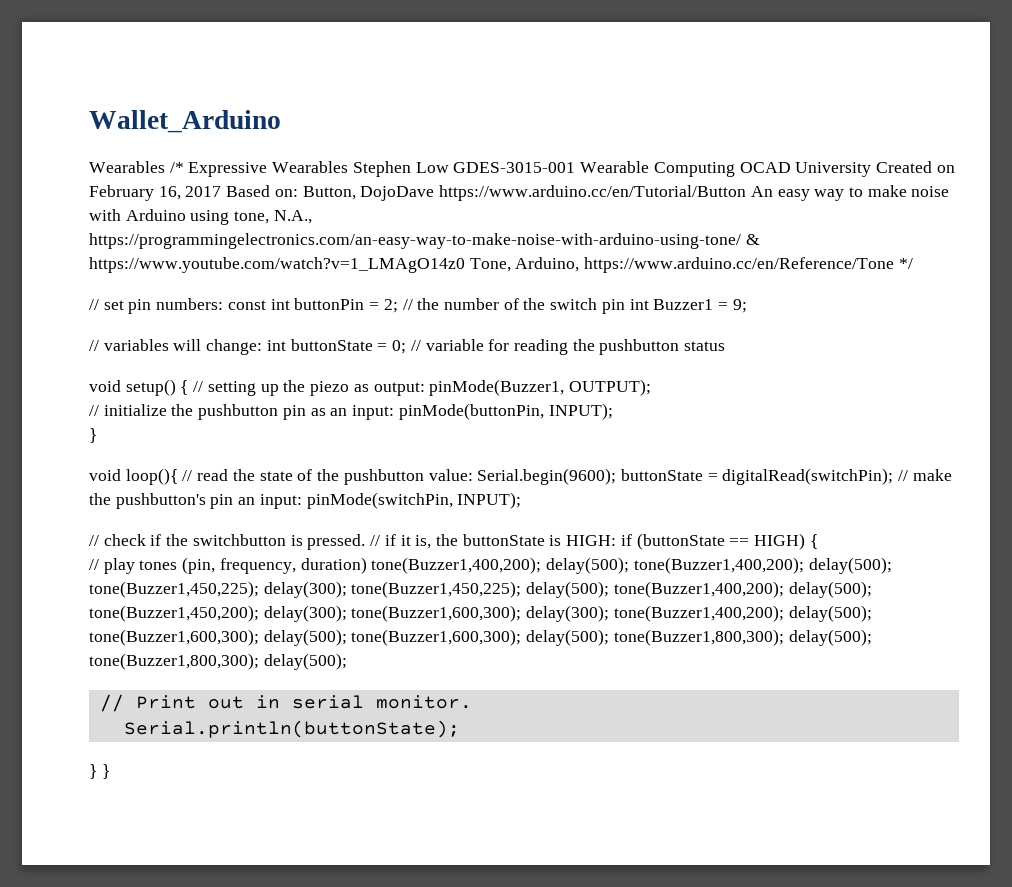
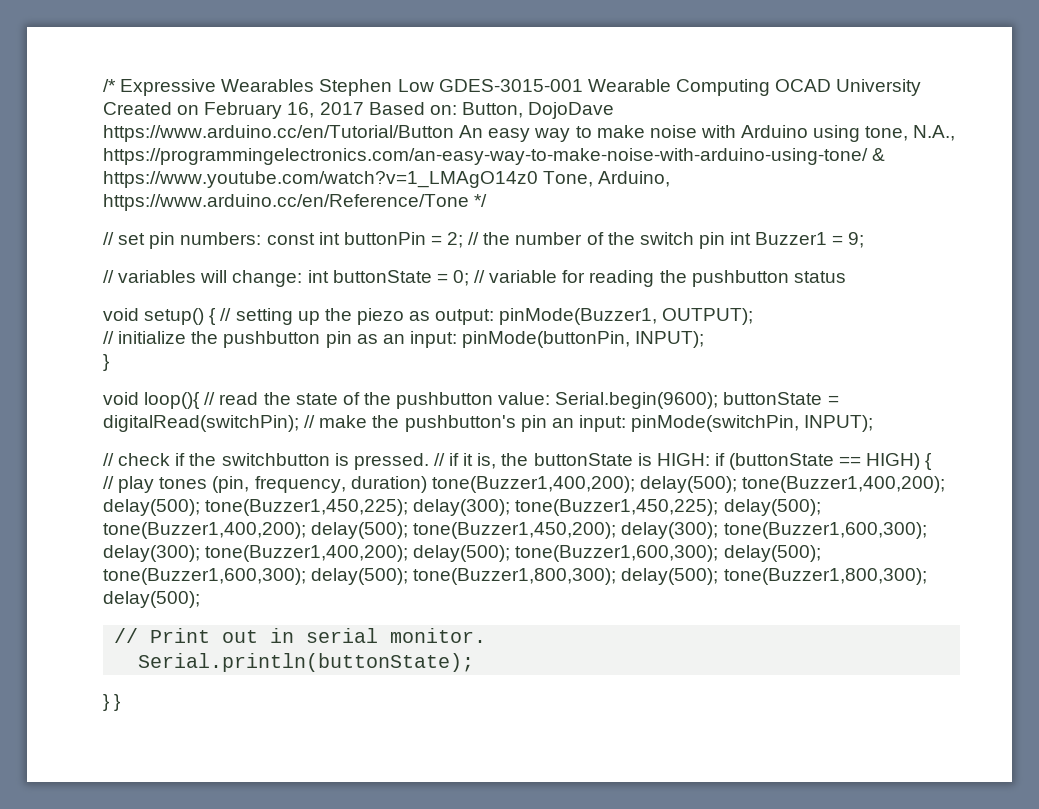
[89,110,281,133] [89,161,165,173] Wallet_Arduino // Wearables -> (103, 85) none

